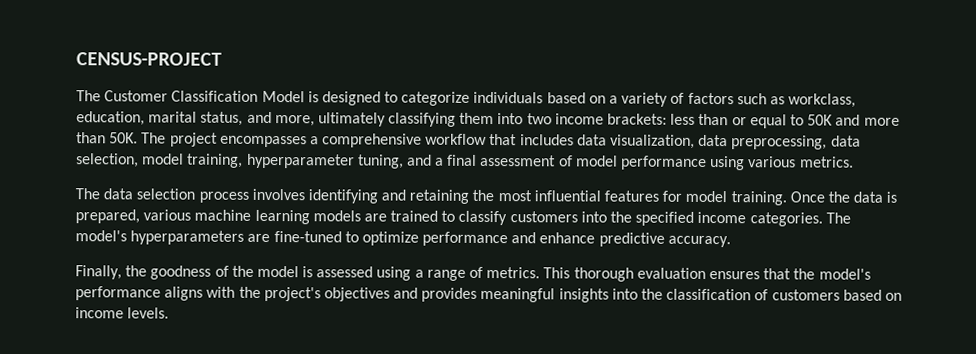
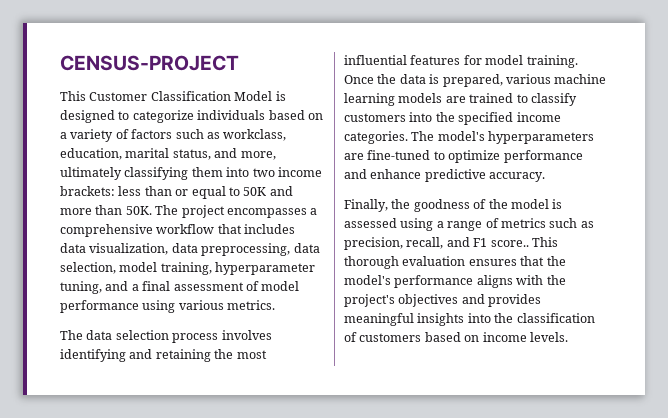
[76,90,101,102] The -> [60,91,86,101] This
[486,266,541,279] metrics. -> [500,218,594,228] [344,237,529,250] metrics such as precision, recall, and F1 score..

